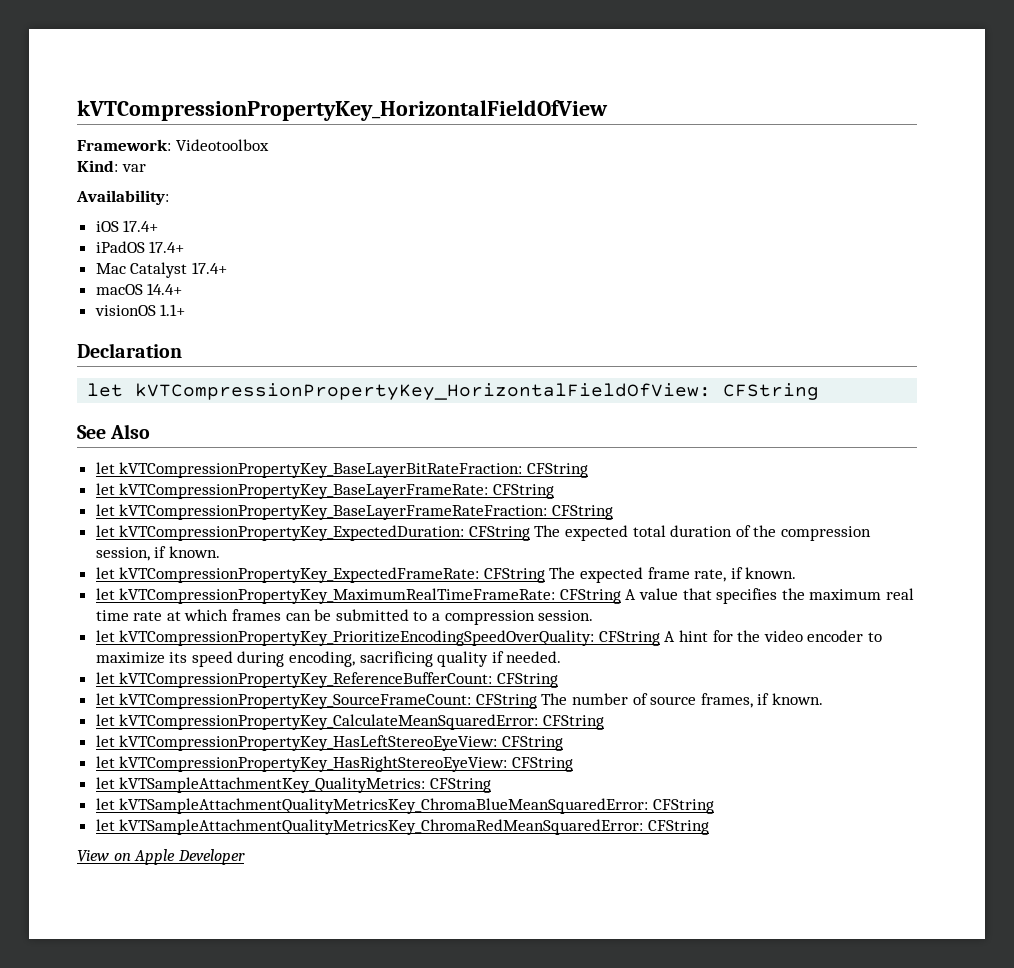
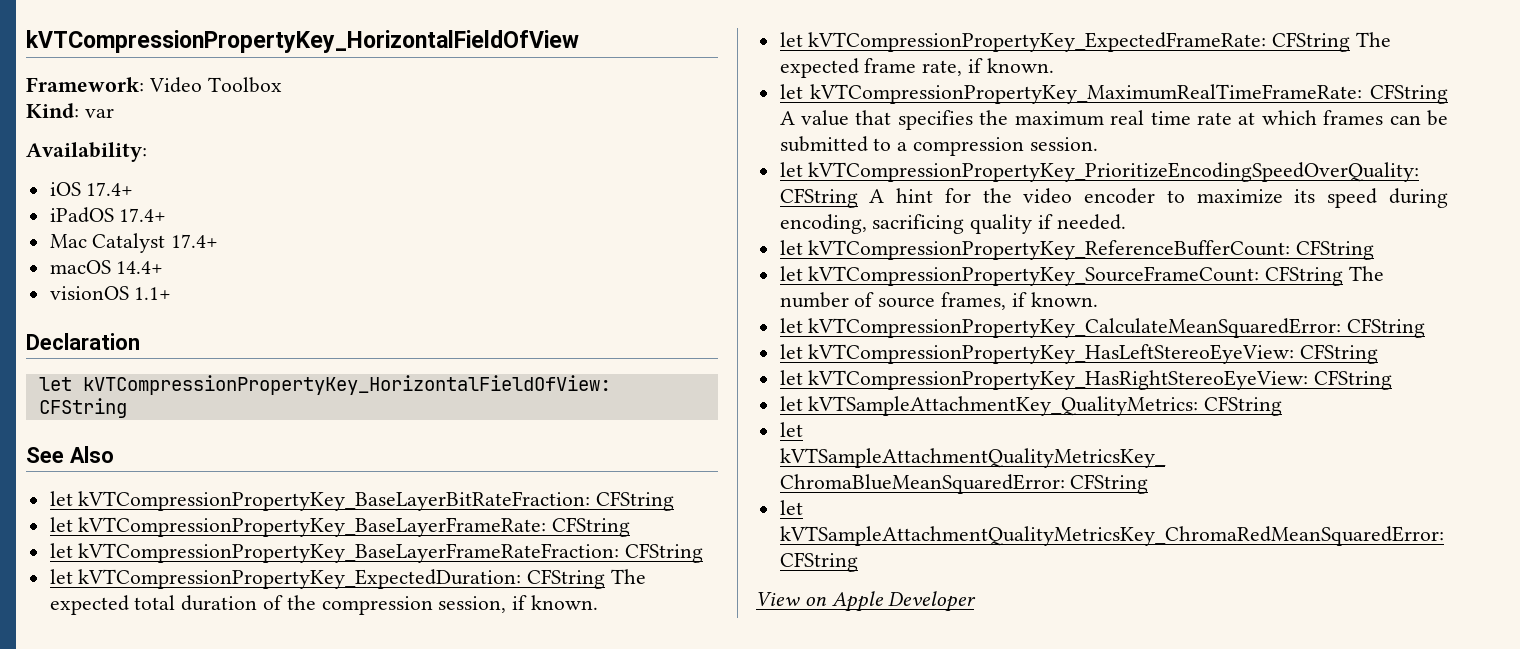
[175,139,269,151] Videotoolbox -> [148,77,282,93] Video Toolbox

